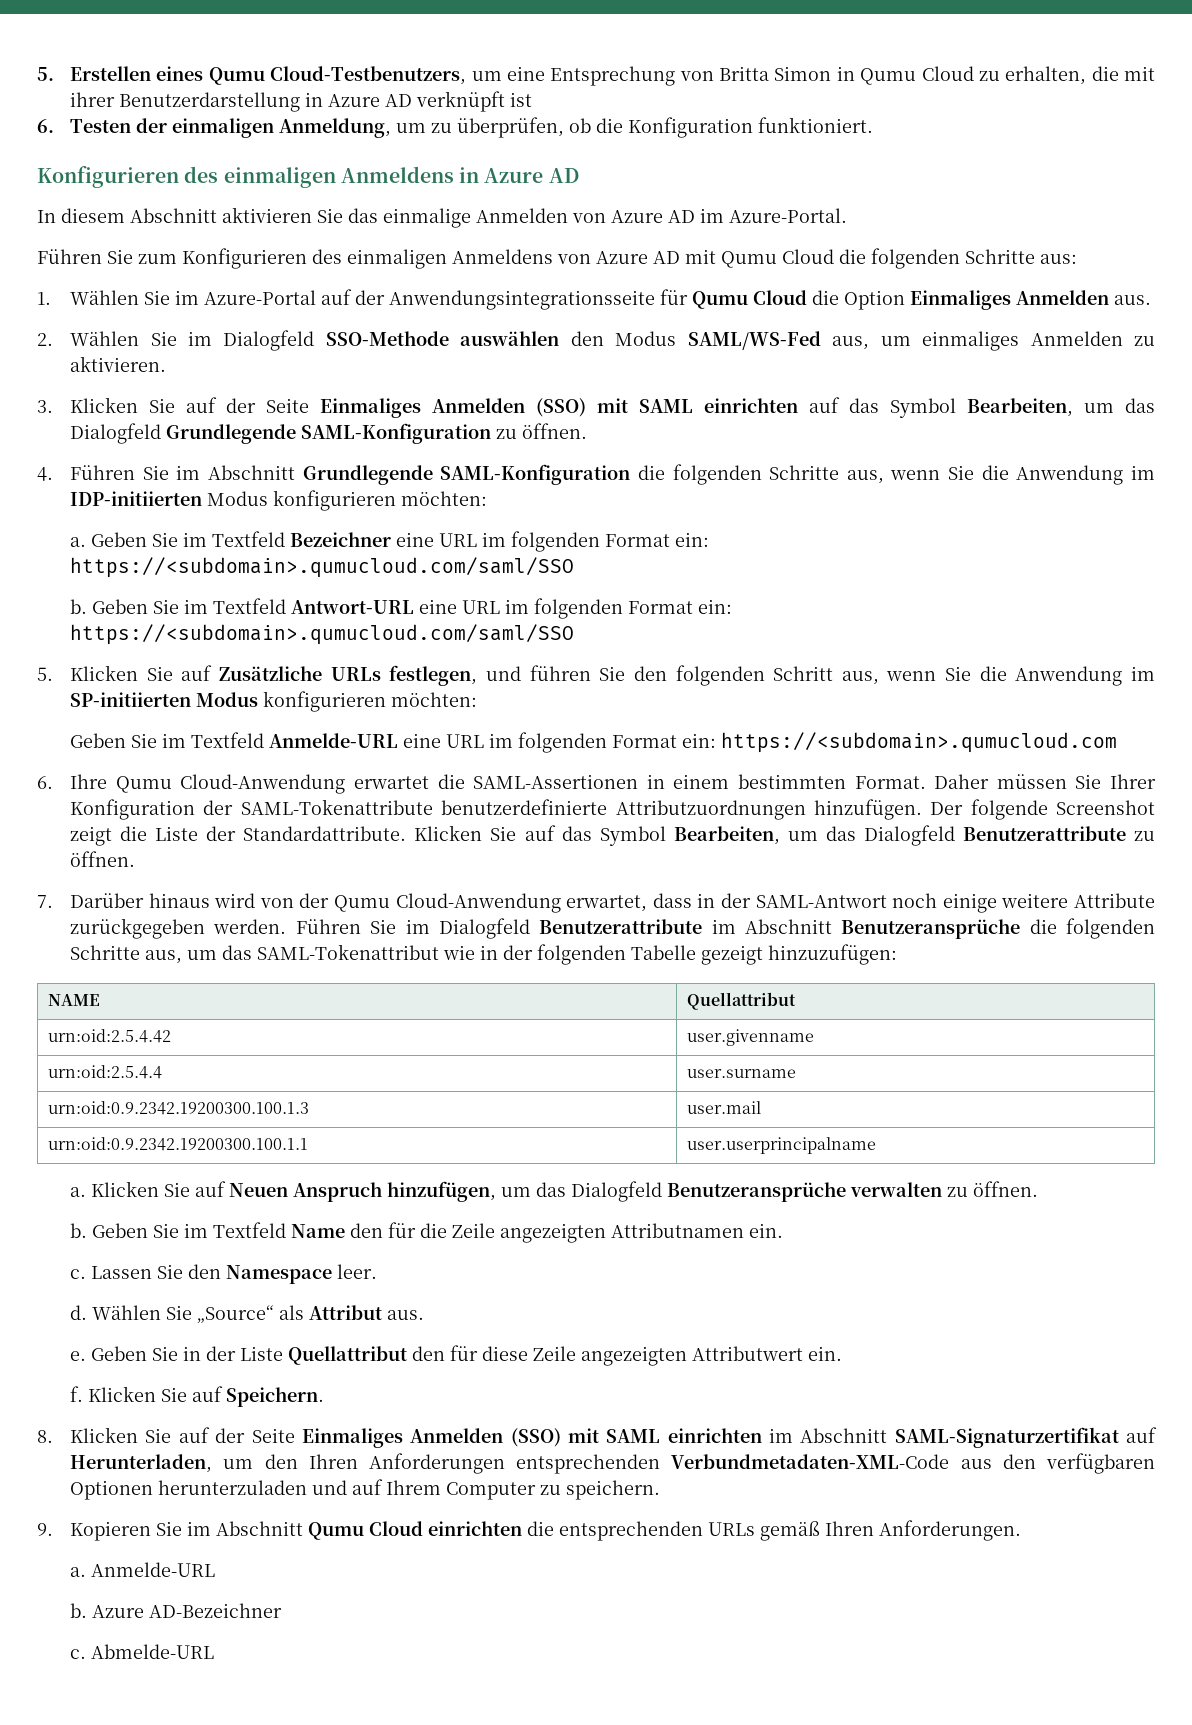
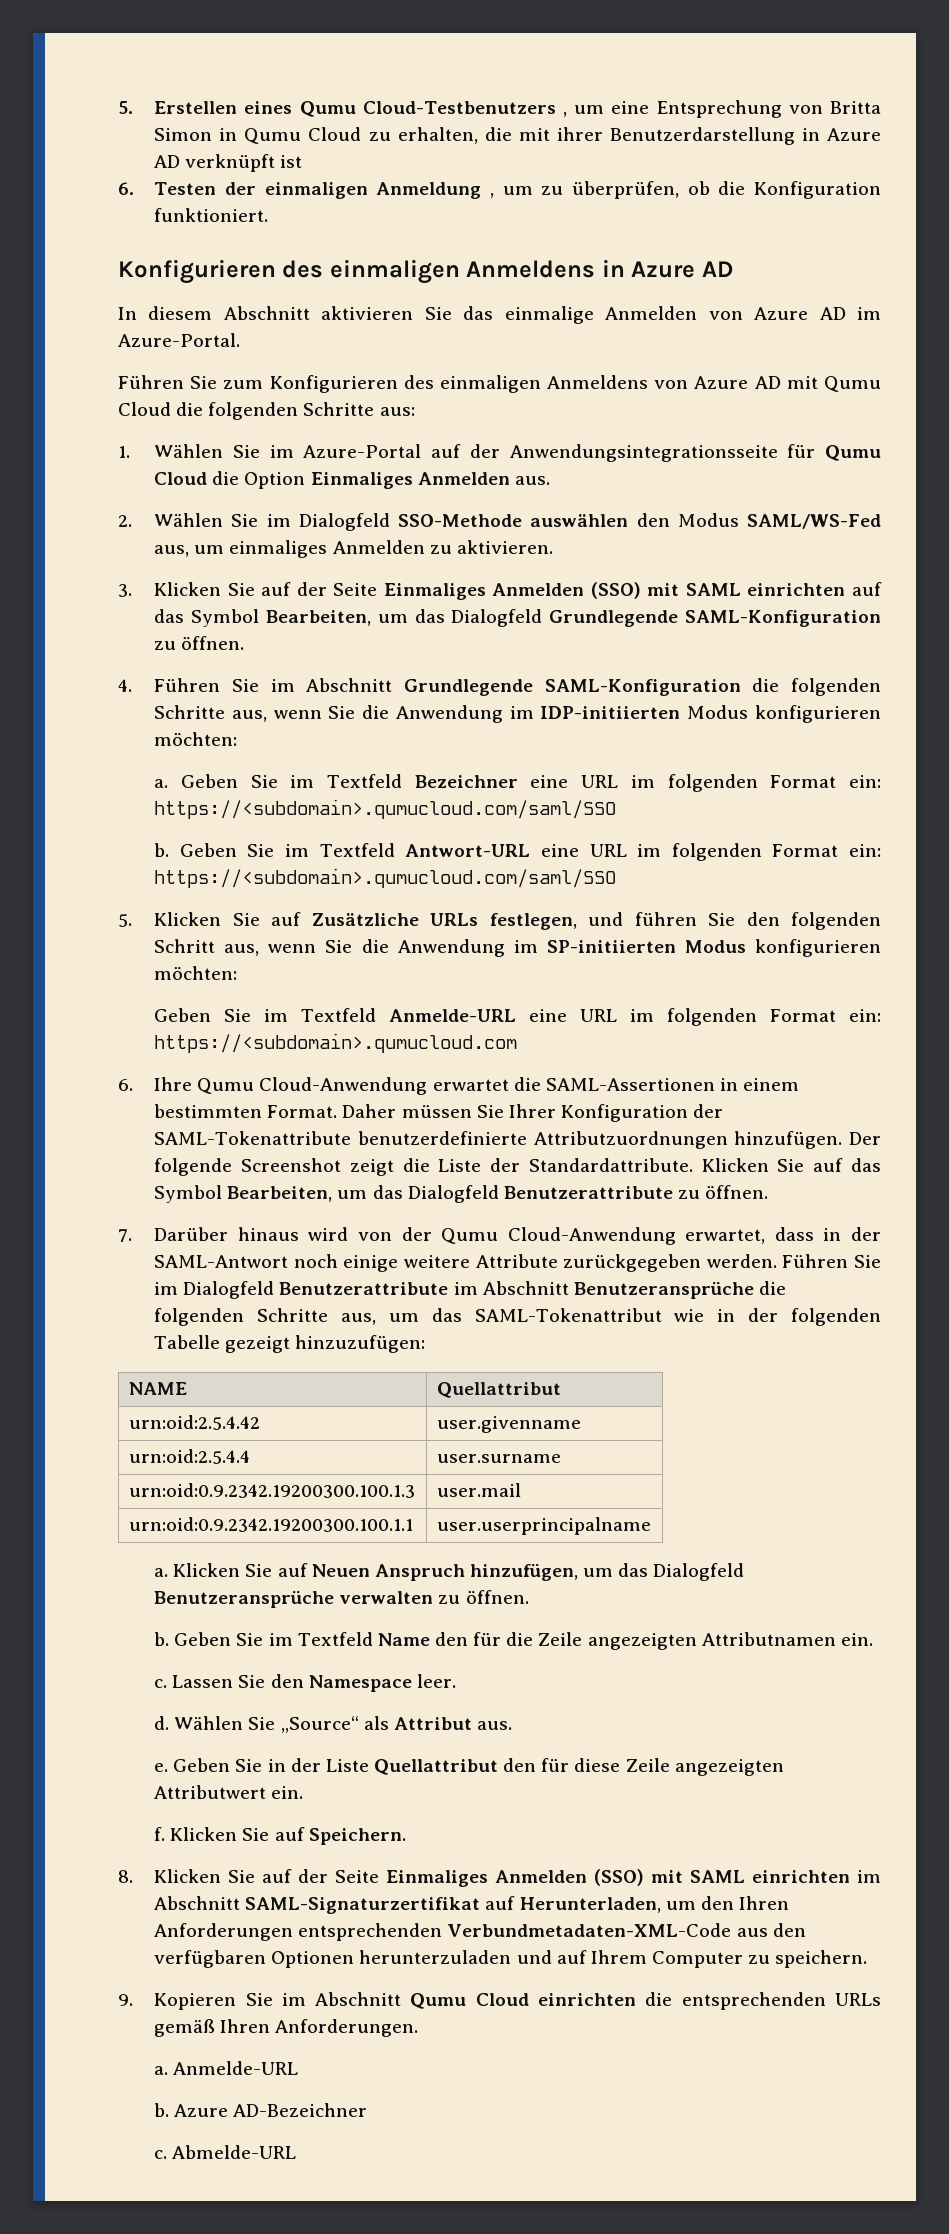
[270,66,467,85] Cloud-Testbenutzers, -> [362,101,567,117] Cloud-Testbenutzers ,
[279,118,392,138] Anmeldung, -> [376,182,494,199] Anmeldung ,

